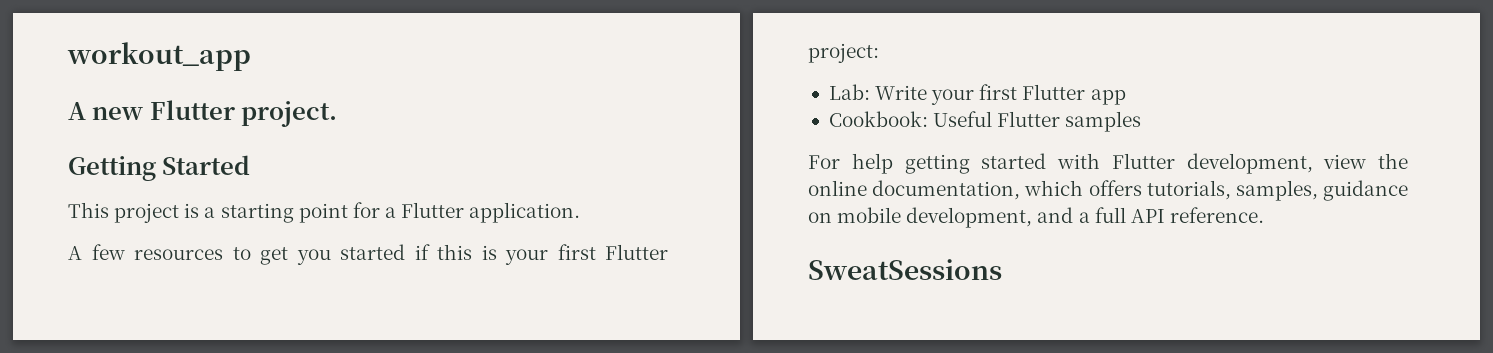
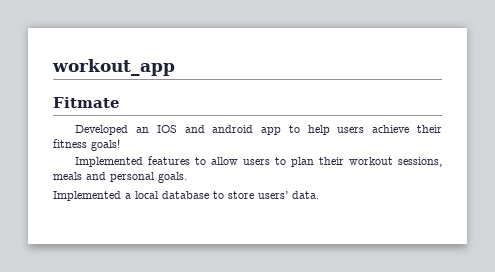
[68,100,338,127] [68,155,251,181] [68,202,581,223] [68,244,668,265] [808,43,879,63] [828,84,1126,105] [828,111,1142,132] [808,153,1408,174] [808,180,1408,201] [808,207,1264,228] [808,259,1002,280] A new Flutter project. // Getting Started // This project is a starting point for a Flutter application. // A few resources to get you started if this is your first Flutter project: // Lab: Write your first Flutter app // Cookbook: Useful Flutter samples // For help getting started with Flutter development, view the online documentation, which offers tutorials, samples, guidance on mobile development, and a full API reference. // SweatSessions -> [53,97,120,108] [75,125,442,135] [53,139,120,151] [75,156,442,167] [53,172,187,183] [53,191,319,201] Fitmate // Developed an IOS and android app to help users achieve their fitness goals! // Implemented features to allow users to plan their workout sessions, meals and personal goals. // Implemented a local database to store users’ data.

